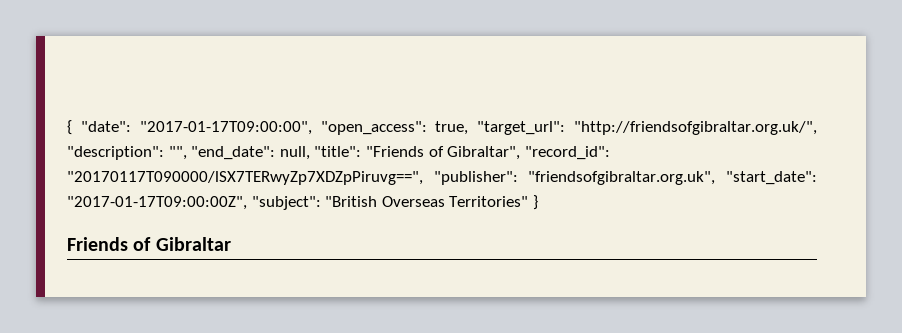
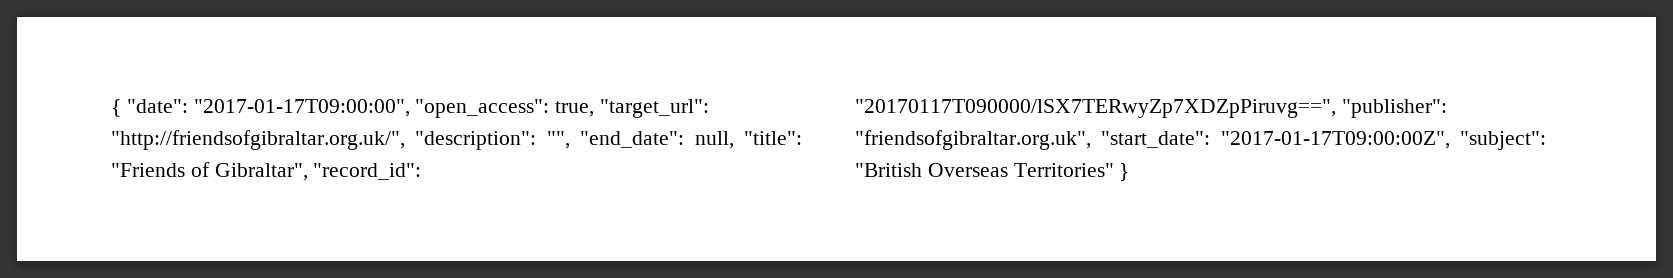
[67,237,231,251] // Friends of Gibraltar -> (1130, 172) none

